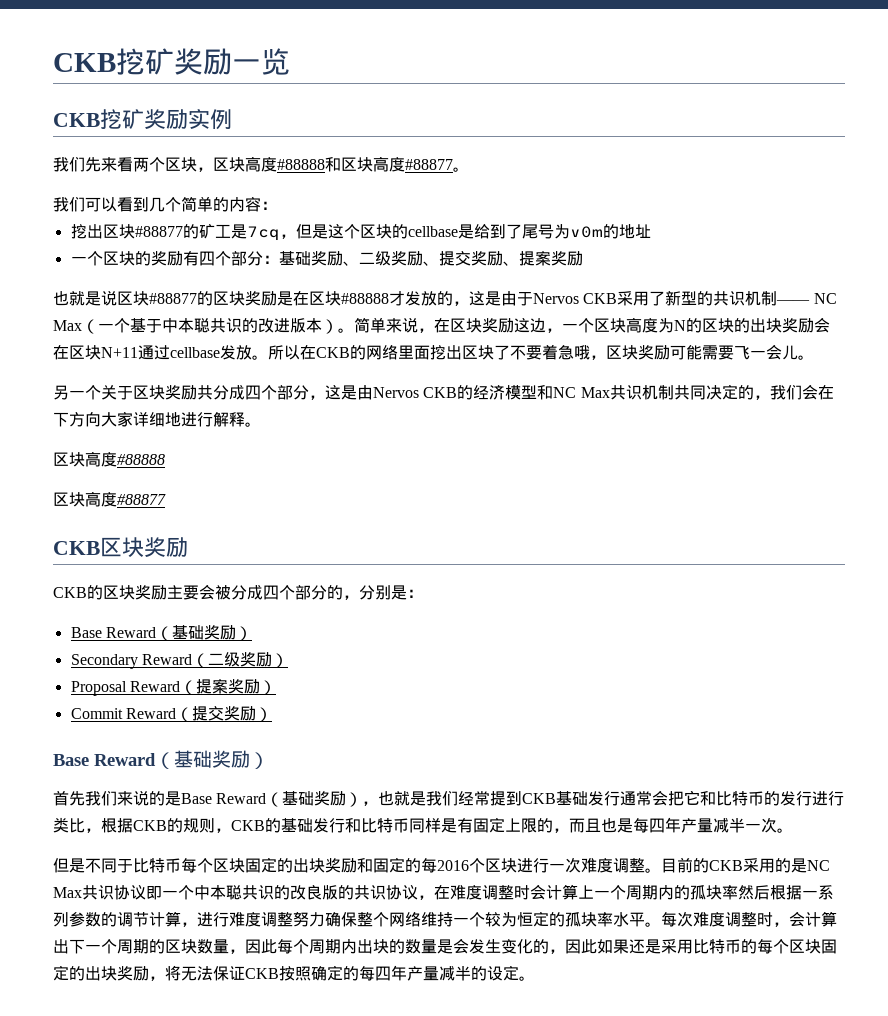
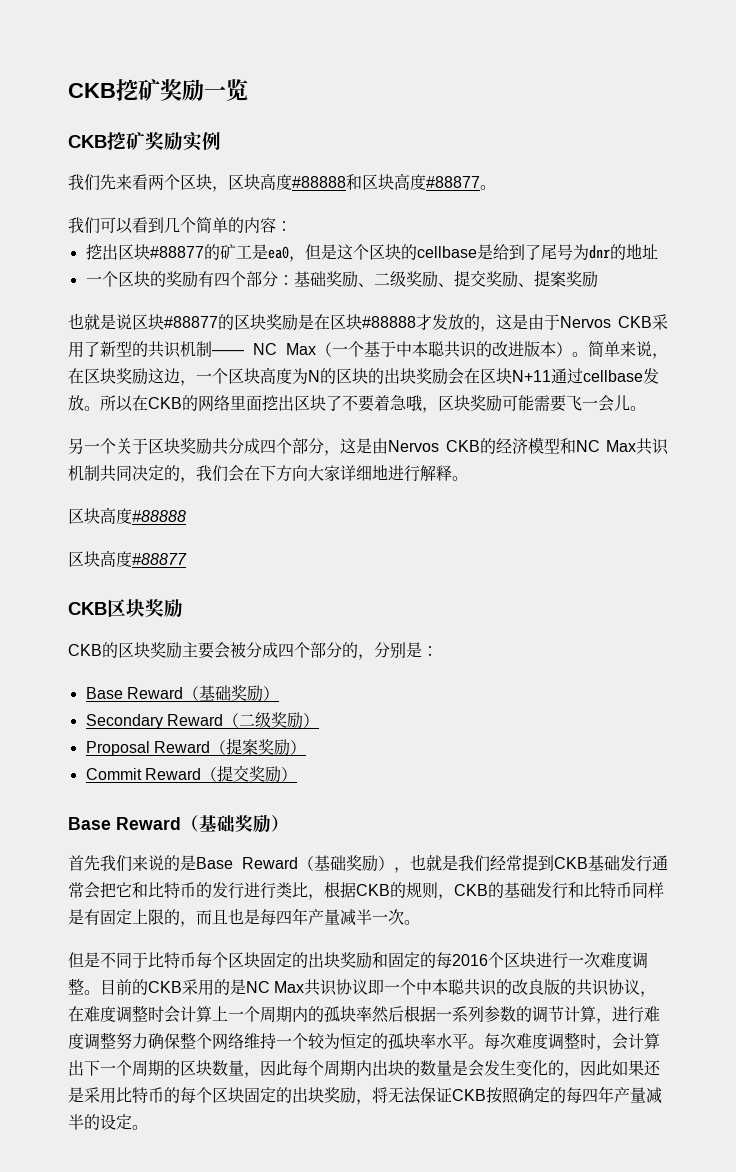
[246,226,280,241] 7cq -> [267,246,289,259] ea0
[569,226,603,238] v0m -> [588,245,610,259] dnr

